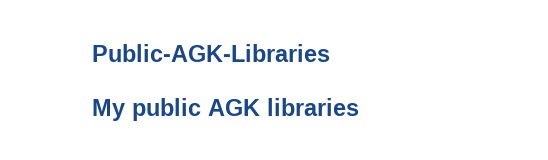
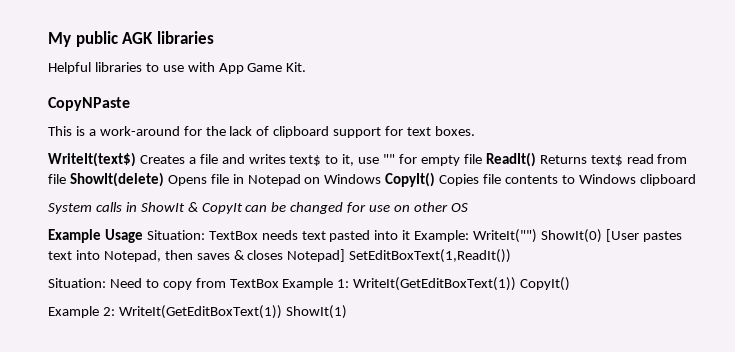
[92,44,330,62] Public-AGK-Libraries // -> (48, 39) none
(359, 107) none -> [48,62,307,74] [48,97,130,111] [48,126,475,138] [48,152,688,167] [48,172,696,187] [48,202,468,214] [48,229,682,243] [48,249,512,263] [48,277,571,291] [48,305,347,319] // Helpful libraries to use with App Game Kit. // CopyNPaste // This is a work-around for the lack of clipboard support for text boxes. // WriteIt(text$) Creates a file and writes text$ to it, use "" for empty file ReadIt() Returns text$ read from file ShowIt(delete) Opens file in Notepad on Windows CopyIt() Copies file contents to Windows clipboard // System calls in ShowIt & CopyIt can be changed for use on other OS // Example Usage Situation: TextBox needs text pasted into it Example: WriteIt("") ShowIt(0) [User pastes text into Notepad, then saves & closes Notepad] SetEditBoxText(1,ReadIt()) // Situation: Need to copy from TextBox Example 1: WriteIt(GetEditBoxText(1)) CopyIt() // Example 2: WriteIt(GetEditBoxText(1)) ShowIt(1)

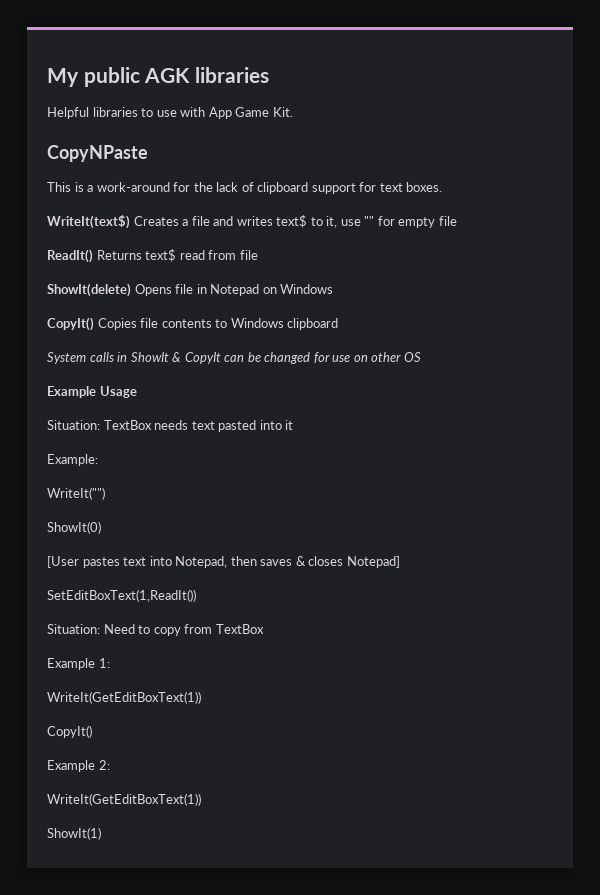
(482, 159) none -> (457, 221) //
(66, 179) none -> (258, 255) //
(382, 179) none -> (334, 289) //
(143, 236) none -> (137, 392) //
(411, 235) none -> (294, 425) //
(470, 236) none -> (98, 460) //
(538, 236) none -> (105, 493) //
(603, 236) none -> (101, 527) //
(346, 255) none -> (400, 562) //
(279, 283) none -> (264, 629) //
[353,277,517,291] WriteIt(GetEditBoxText(1)) -> [47,691,201,704] // WriteIt(GetEditBoxText(1)) //
[118,305,282,319] WriteIt(GetEditBoxText(1)) -> [47,793,201,806] // WriteIt(GetEditBoxText(1)) //

